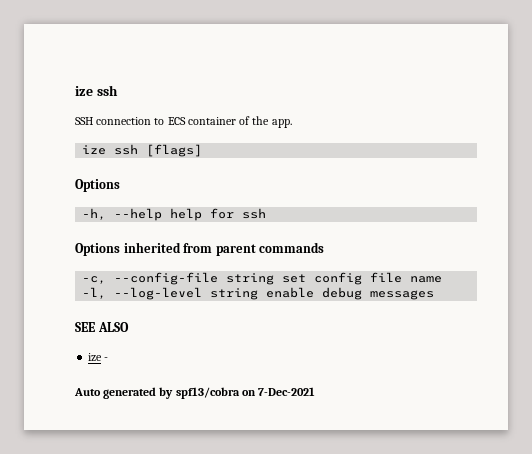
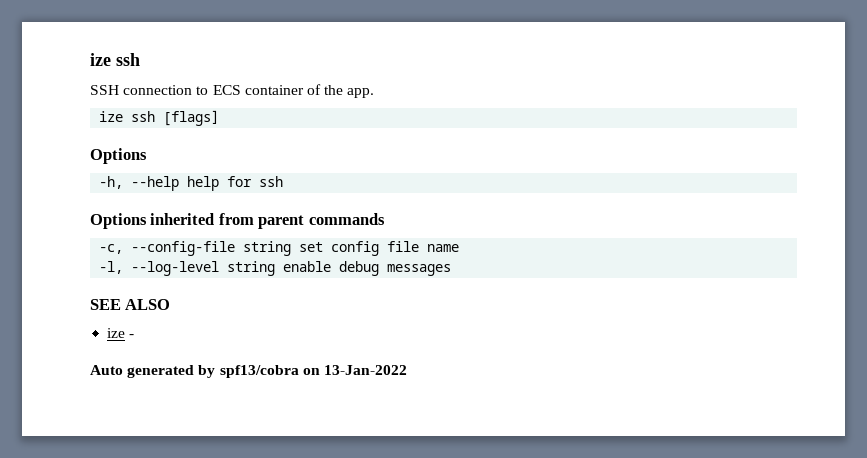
[258,387,316,396] 7-Dec-2021 -> [323,365,407,375] 13-Jan-2022

